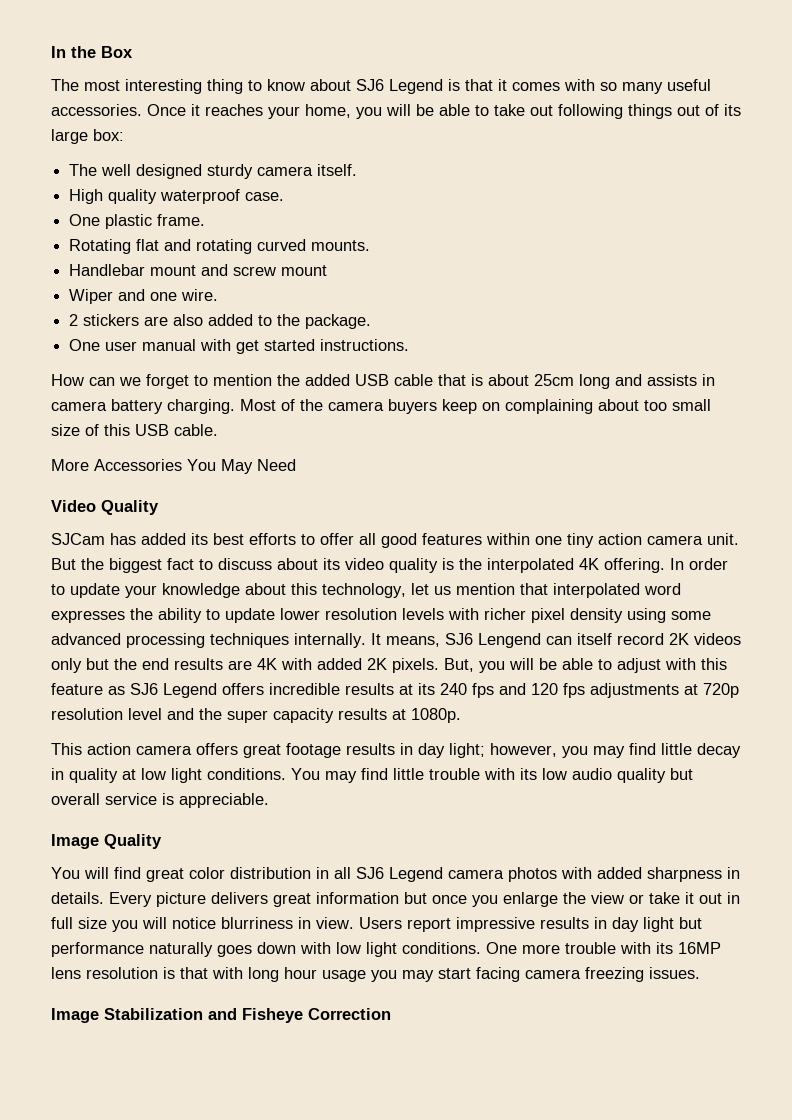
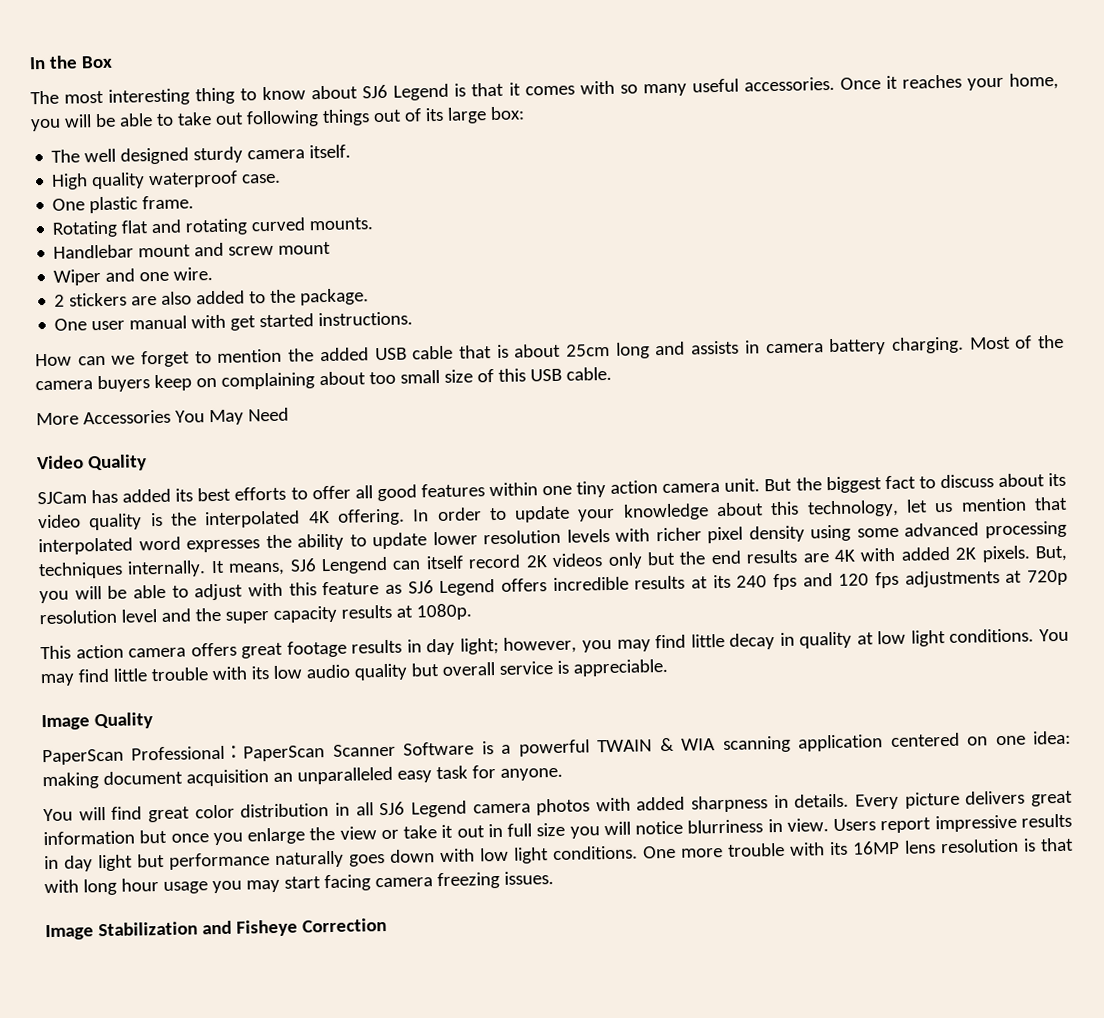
(162, 841) none -> [42,730,1072,766] [42,765,563,790] // PaperScan Professional：PaperScan Scanner Software is a powerful TWAIN & WIA scanning application centered on one idea: making document acquisition an unparalleled easy task for anyone.

